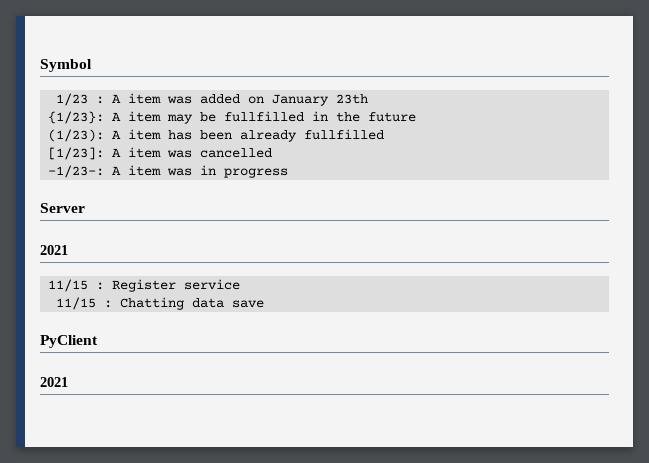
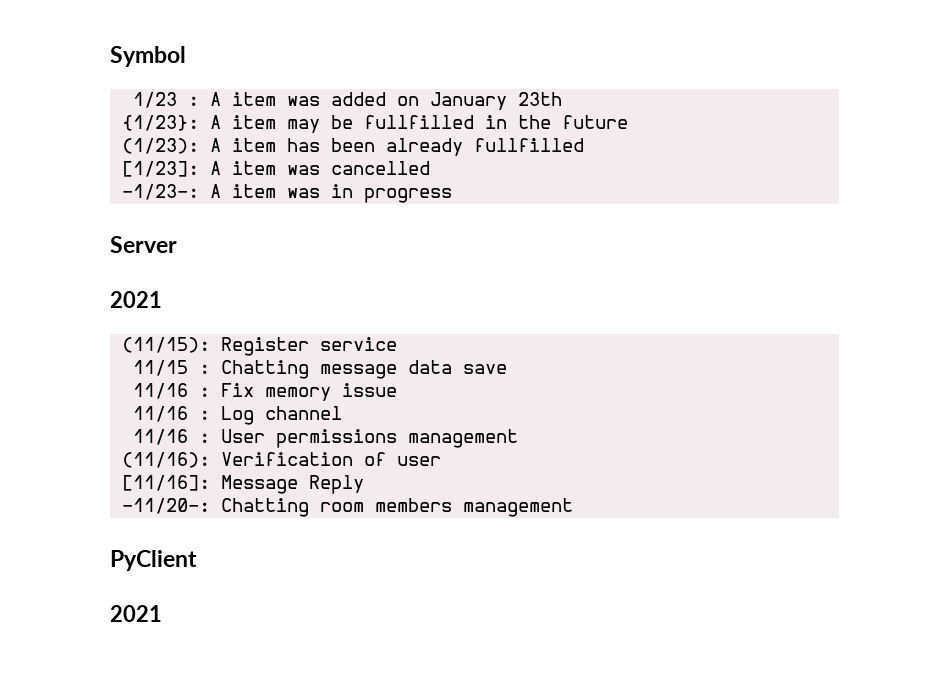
[47,279,104,292] 11/15 : -> [122,337,210,353] (11/15):
(184, 303) none -> [320,364,397,379] message
(264, 304) none -> [133,383,397,401] [133,406,342,425] [133,429,518,448] [122,452,441,468] [122,475,364,494] [122,498,573,517] // 11/16 : Fix memory issue // 11/16 : Log channel // 11/16 : User permissions management // (11/16): Verification of user // [11/16]: Message Reply // -11/20-: Chatting room members management

